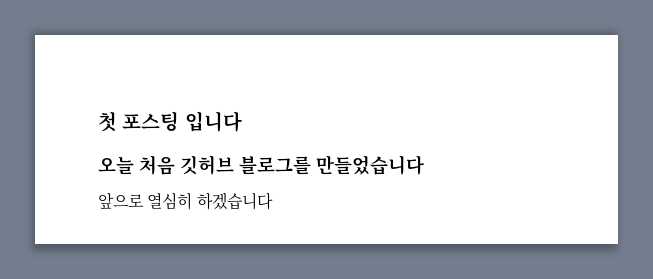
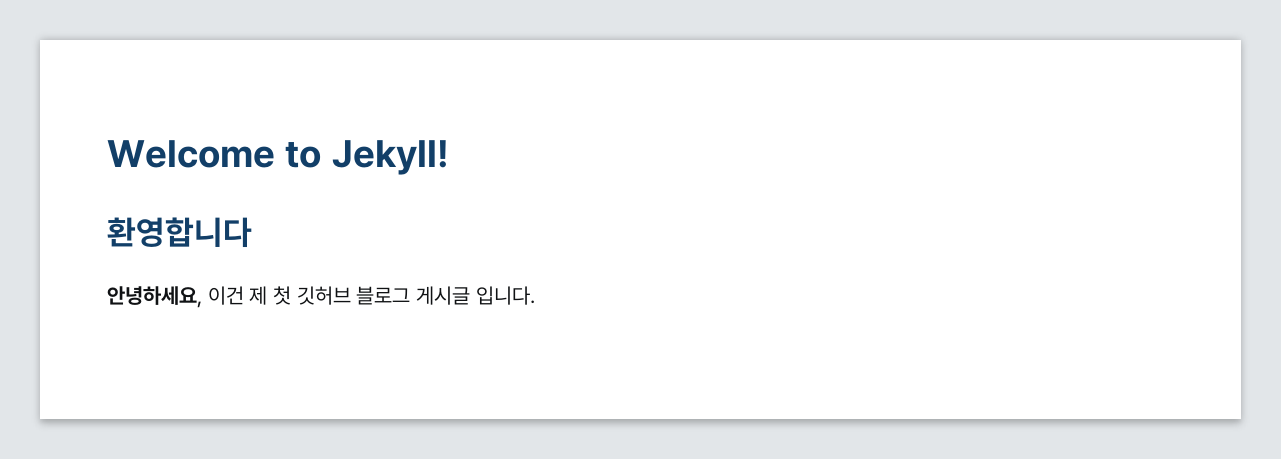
[98,111,242,132] [98,155,424,175] [98,192,273,210] 첫 포스팅 입니다 // 오늘 처음 깃허브 블로그를 만들었습니다 // 앞으로 열심히 하겠습니다 -> [107,140,449,175] [107,217,252,248] [107,286,535,308] Welcome to Jekyll! // 환영합니다 // 안녕하세요, 이건 제 첫 깃허브 블로그 게시글 입니다.

